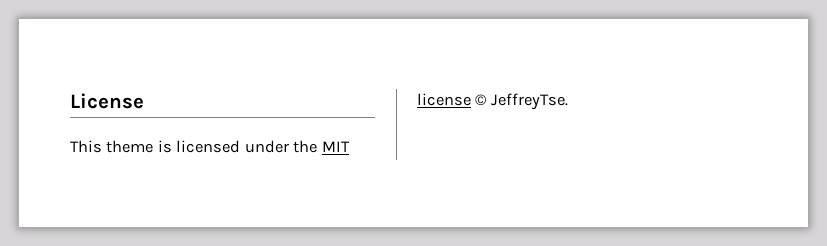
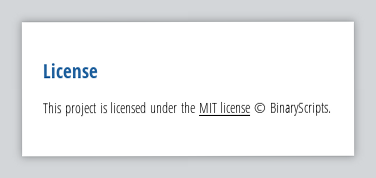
[106,140,154,153] theme -> [64,103,97,117] project
[490,93,568,110] JeffreyTse. -> [270,102,333,116] BinaryScripts.

